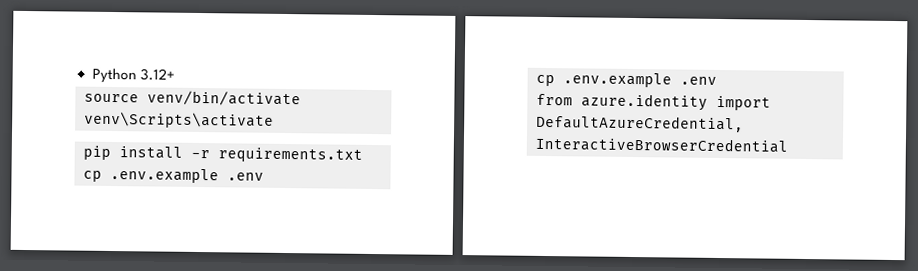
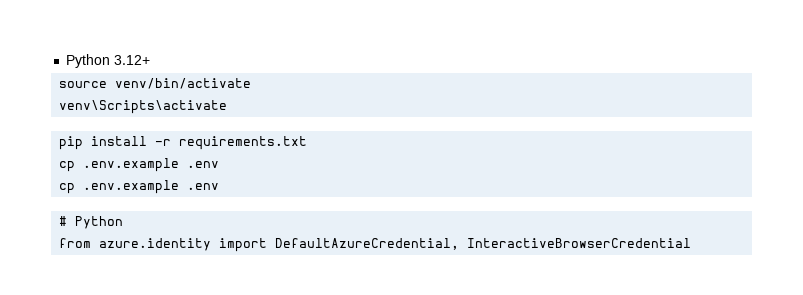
(717, 80) none -> [59,216,124,229] // # Python

